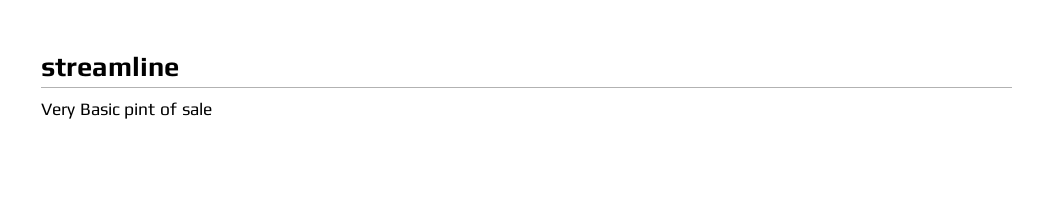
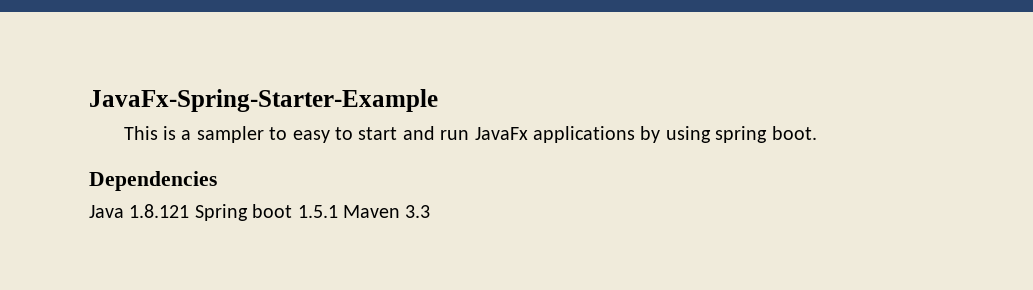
[41,56,179,77] [41,102,212,119] streamline // Very Basic pint of sale -> [89,89,438,112] [123,126,817,143] [89,171,217,191] [89,204,431,221] JavaFx-Spring-Starter-Example // This is a sampler to easy to start and run JavaFx applications by using spring boot. // Dependencies // Java 1.8.121 Spring boot 1.5.1 Maven 3.3

